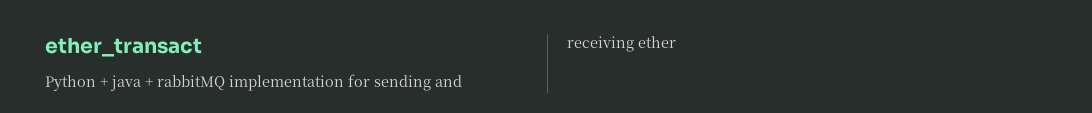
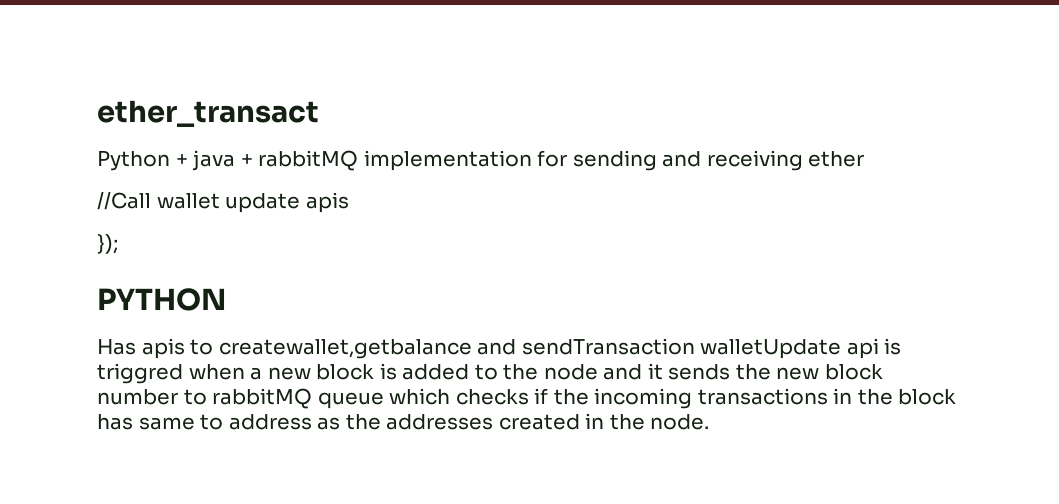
(676, 42) none -> [97,192,349,213] [97,234,118,254] [97,288,226,311] [97,338,902,359] [97,363,884,384] [97,388,957,409] [97,413,710,430] // //Call wallet update apis // }); // PYTHON // Has apis to createwallet,getbalance and sendTransaction walletUpdate api is triggred when a new block is added to the node and it sends the new block number to rabbitMQ queue which checks if the incoming transactions in the block has same to address as the addresses created in the node.

